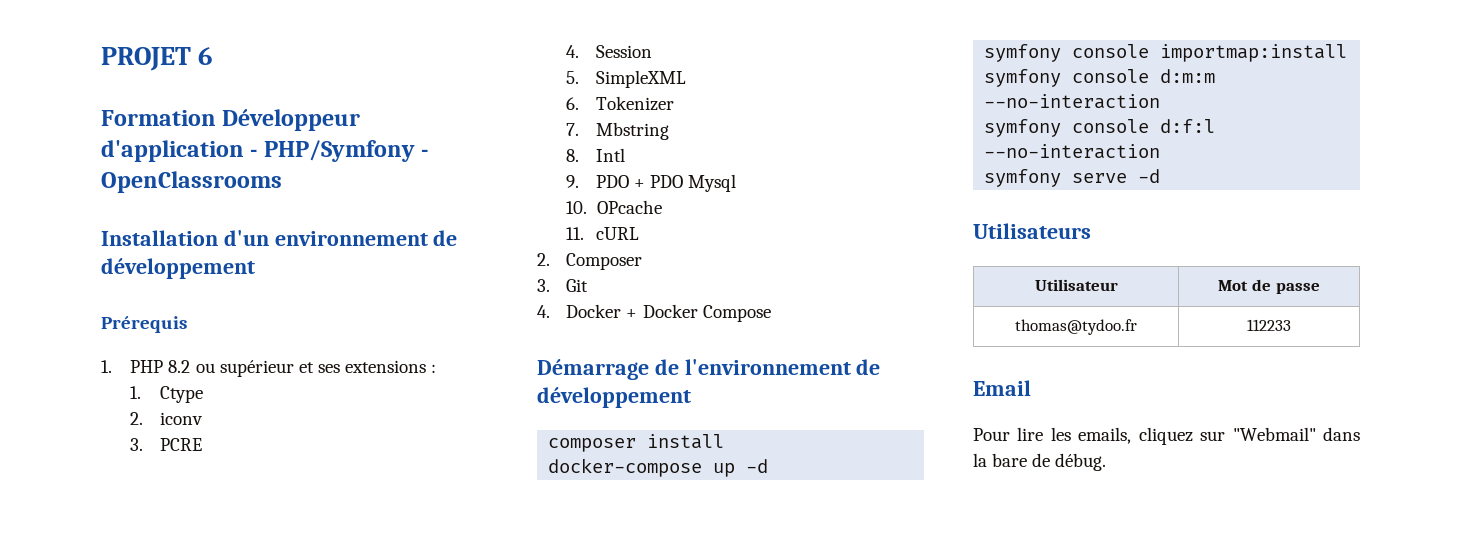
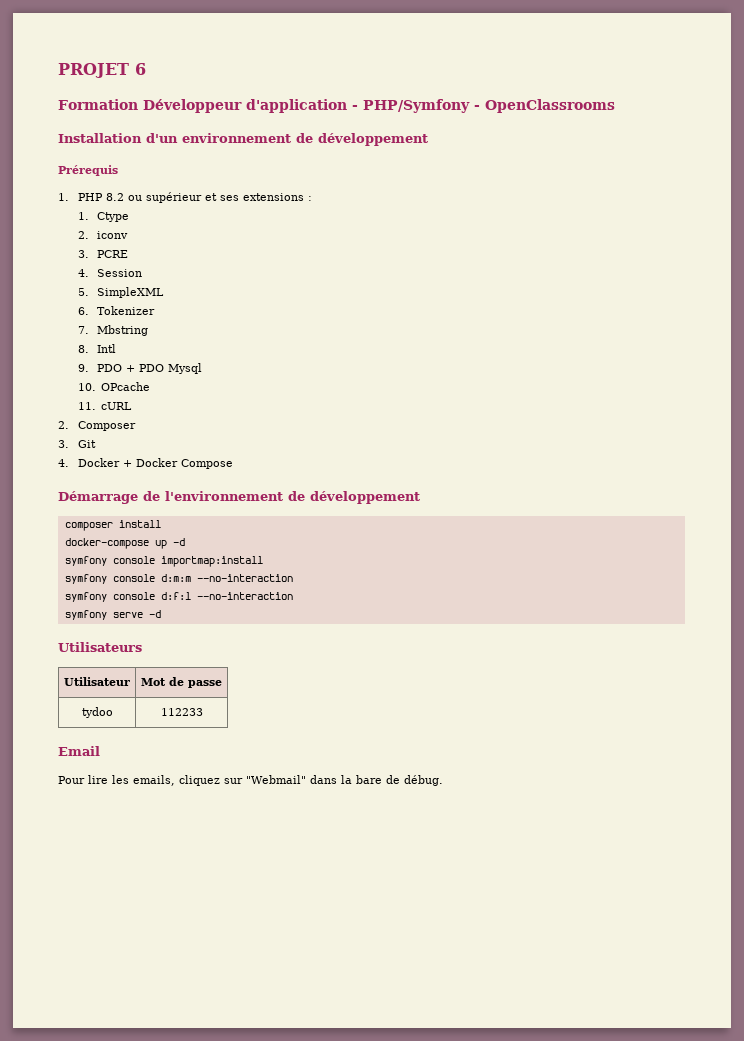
[1015,319,1137,335] thomas@tydoo.fr -> [81,707,113,718] tydoo

